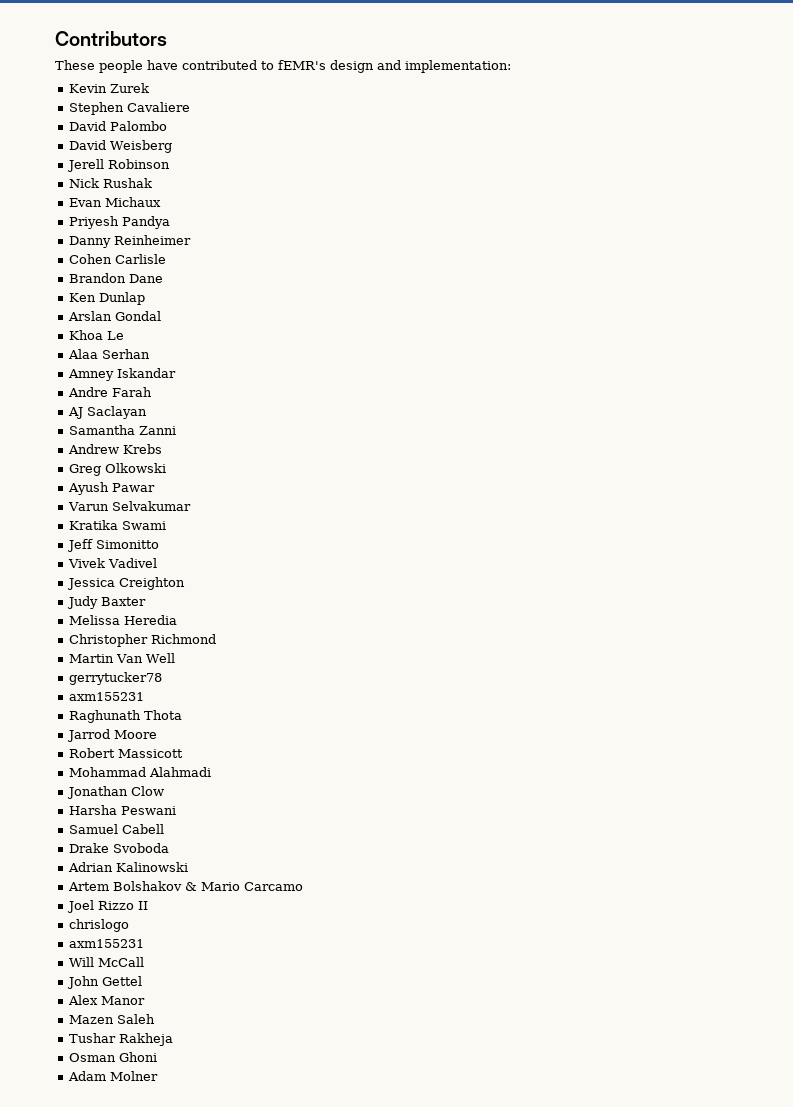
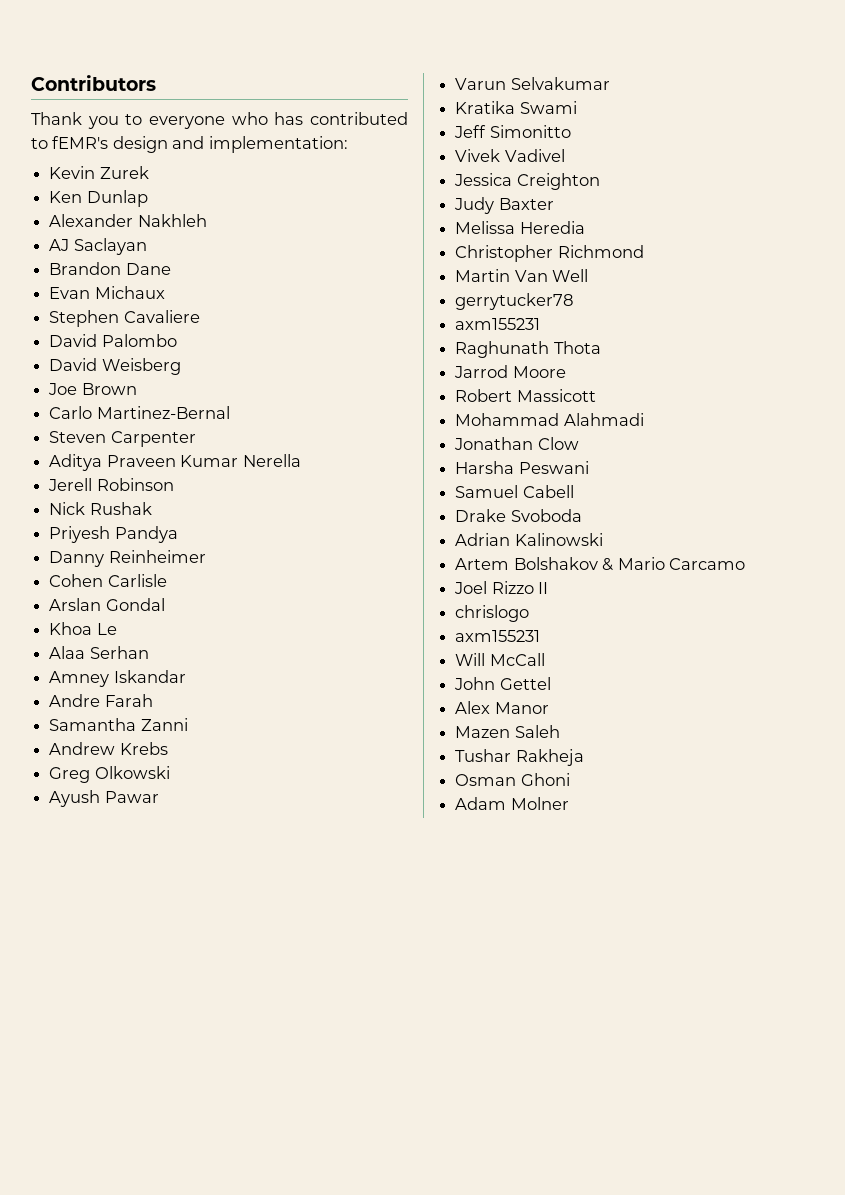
[55,60,178,73] These people have -> [31,112,304,129] Thank you to everyone who has
(149, 88) none -> [49,190,148,207] [49,214,207,227] [49,238,147,255] [49,262,171,275] [49,286,165,299] // Ken Dunlap // Alexander Nakhleh // AJ Saclayan // Brandon Dane // Evan Michaux
(172, 146) none -> [48,383,137,395] [49,406,230,419] [49,431,196,447] [49,454,301,471] // Joe Brown // Carlo Martinez-Bernal // Steven Carpenter // Aditya Praveen Kumar Nerella
[68,197,161,207] // Evan Michaux -> (152, 508) none
[68,273,163,283] [68,292,145,305] // Brandon Dane // Ken Dunlap -> (167, 580) none
[67,406,147,419] // AJ Saclayan -> (153, 700) none

